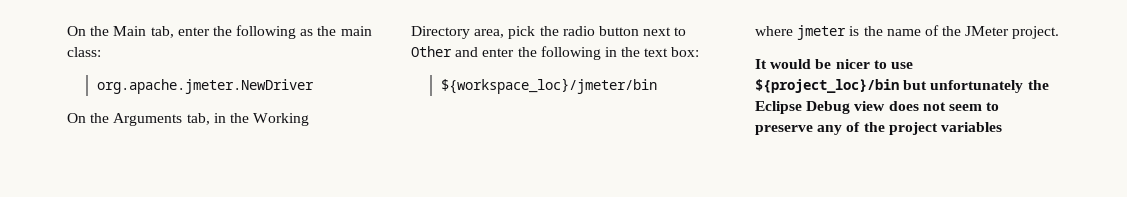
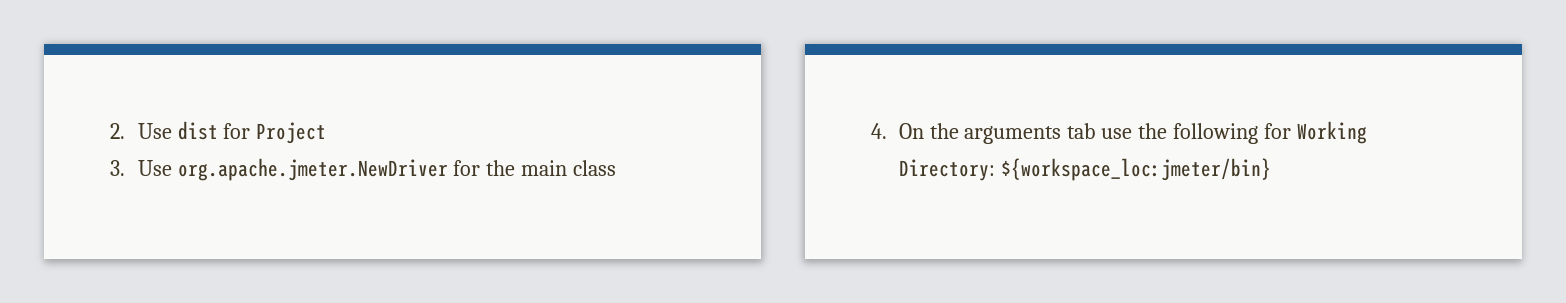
[67,25,372,39] [67,47,101,57] [96,79,314,94] [67,113,310,126] [411,26,687,39] [411,46,700,60] [440,78,657,94] [755,25,1060,40] [755,59,913,69] [755,79,1049,93] [755,101,1000,114] [755,122,1002,135] On the Main tab, enter the following as the main class: // org.apache.jmeter.NewDriver // On the Arguments tab, in the Working Directory area, pick the radio button next to Other and enter the following in the text box: // ${workspace_loc}/jmeter/bin // where jmeter is the name of the JMeter project. // It would be nicer to use ${project_loc}/bin but unfortunately the Eclipse Debug view does not seem to preserve any of the project variables -> [110,121,327,144] [110,158,617,181] [871,121,1368,144] [898,158,1271,181] 2. Use dist for Project // 3. Use org.apache.jmeter.NewDriver for the main class // 4. On the arguments tab use the following for Working Directory: ${workspace_loc:jmeter/bin}

